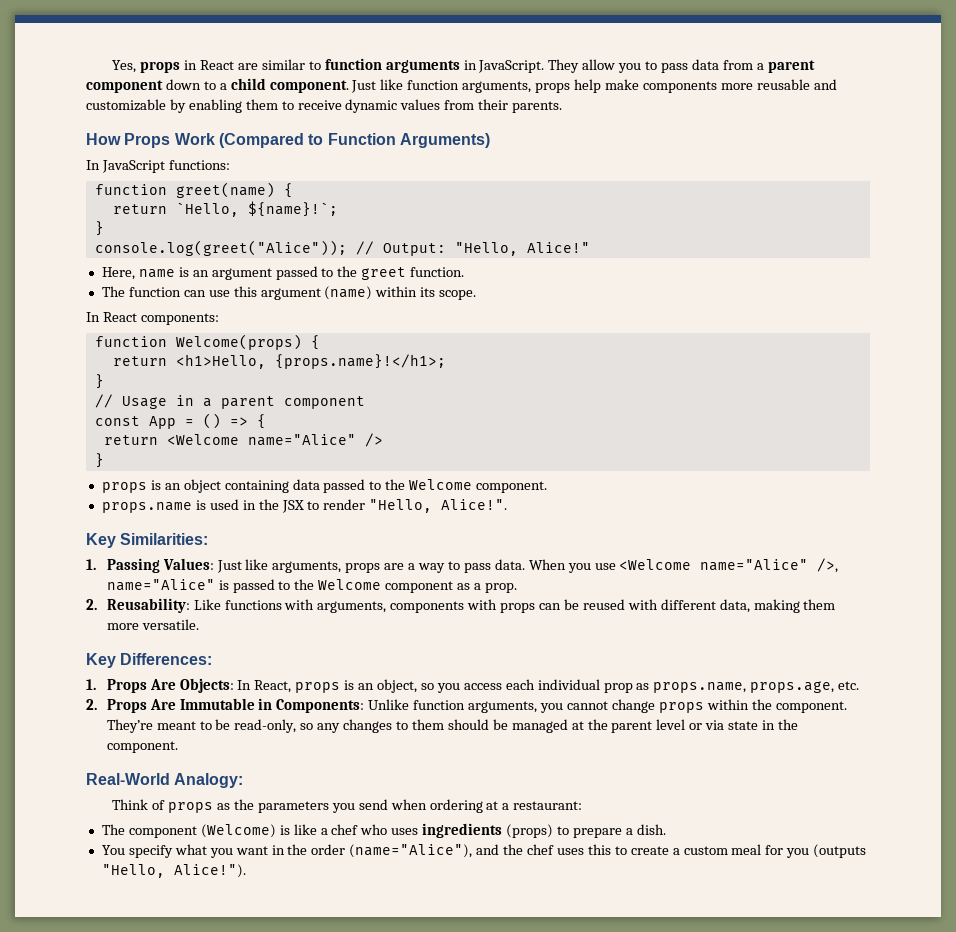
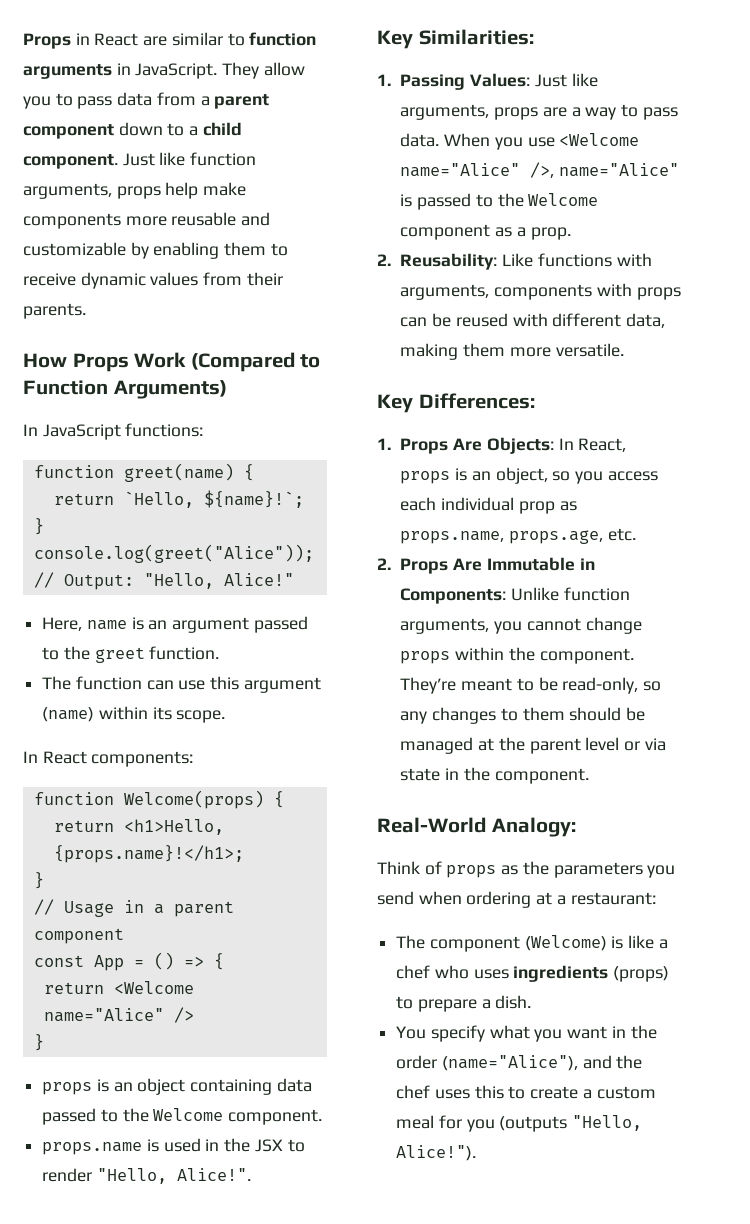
[112,60,181,73] Yes, props -> [23,33,71,49] Props

